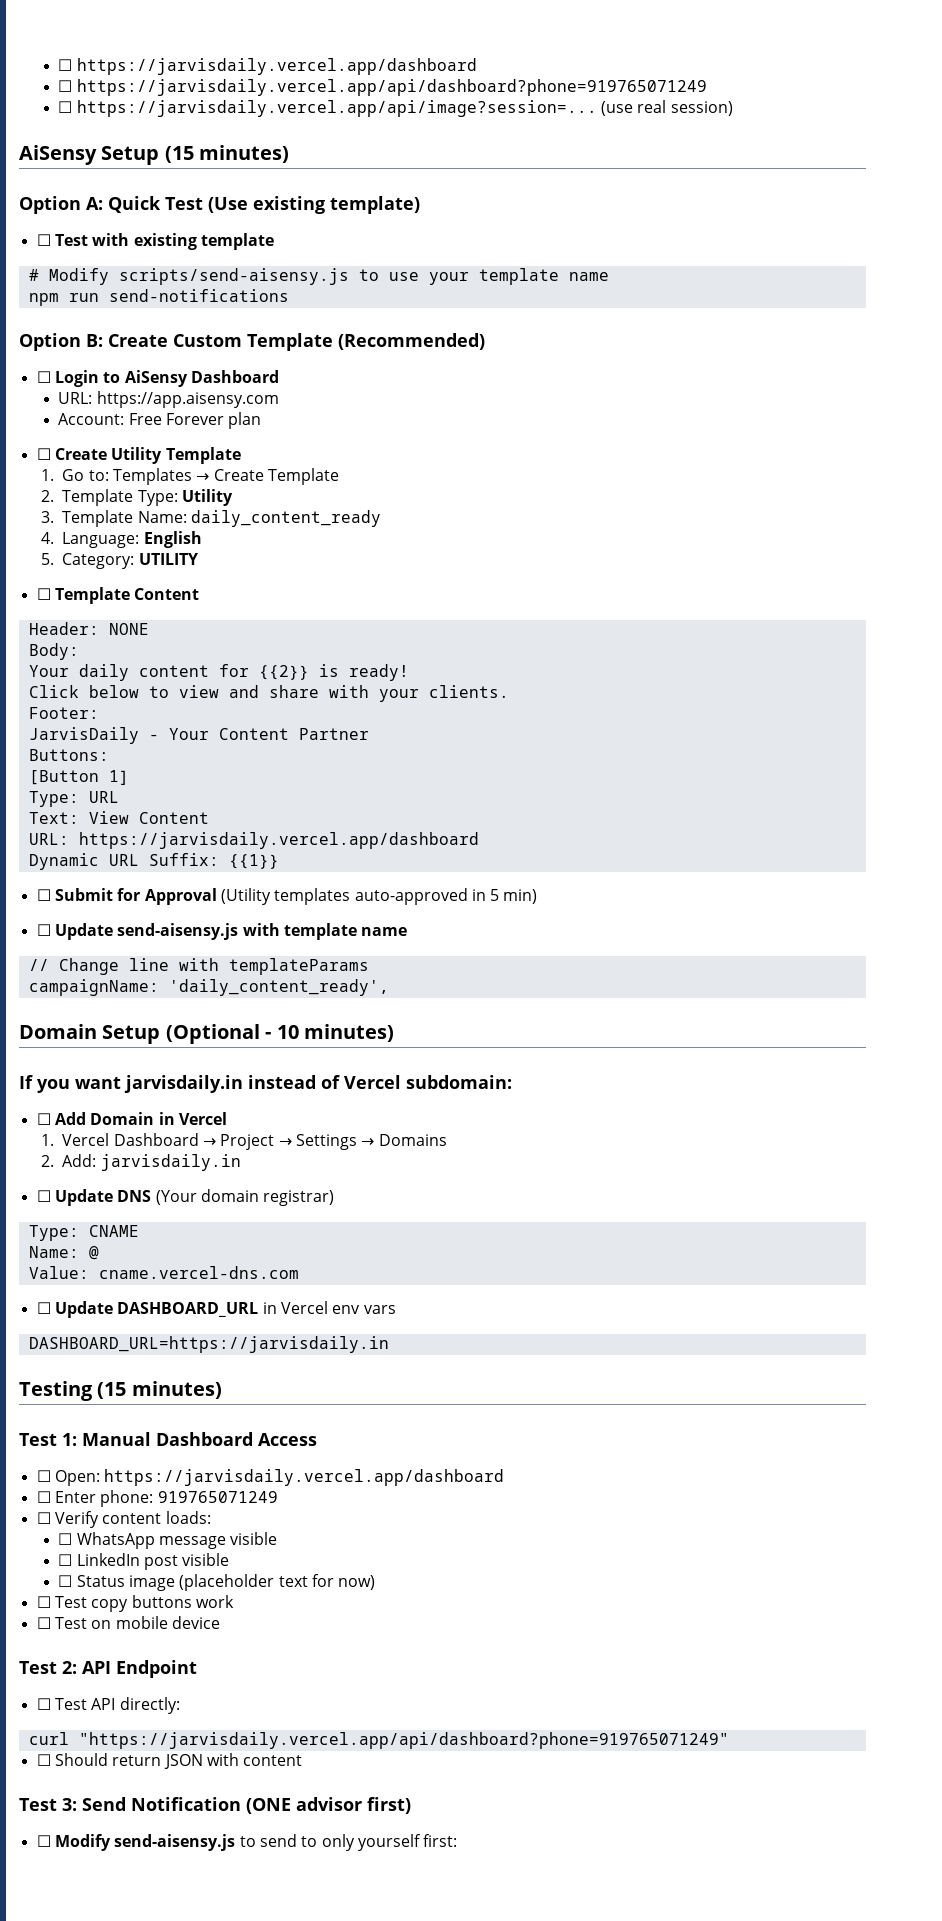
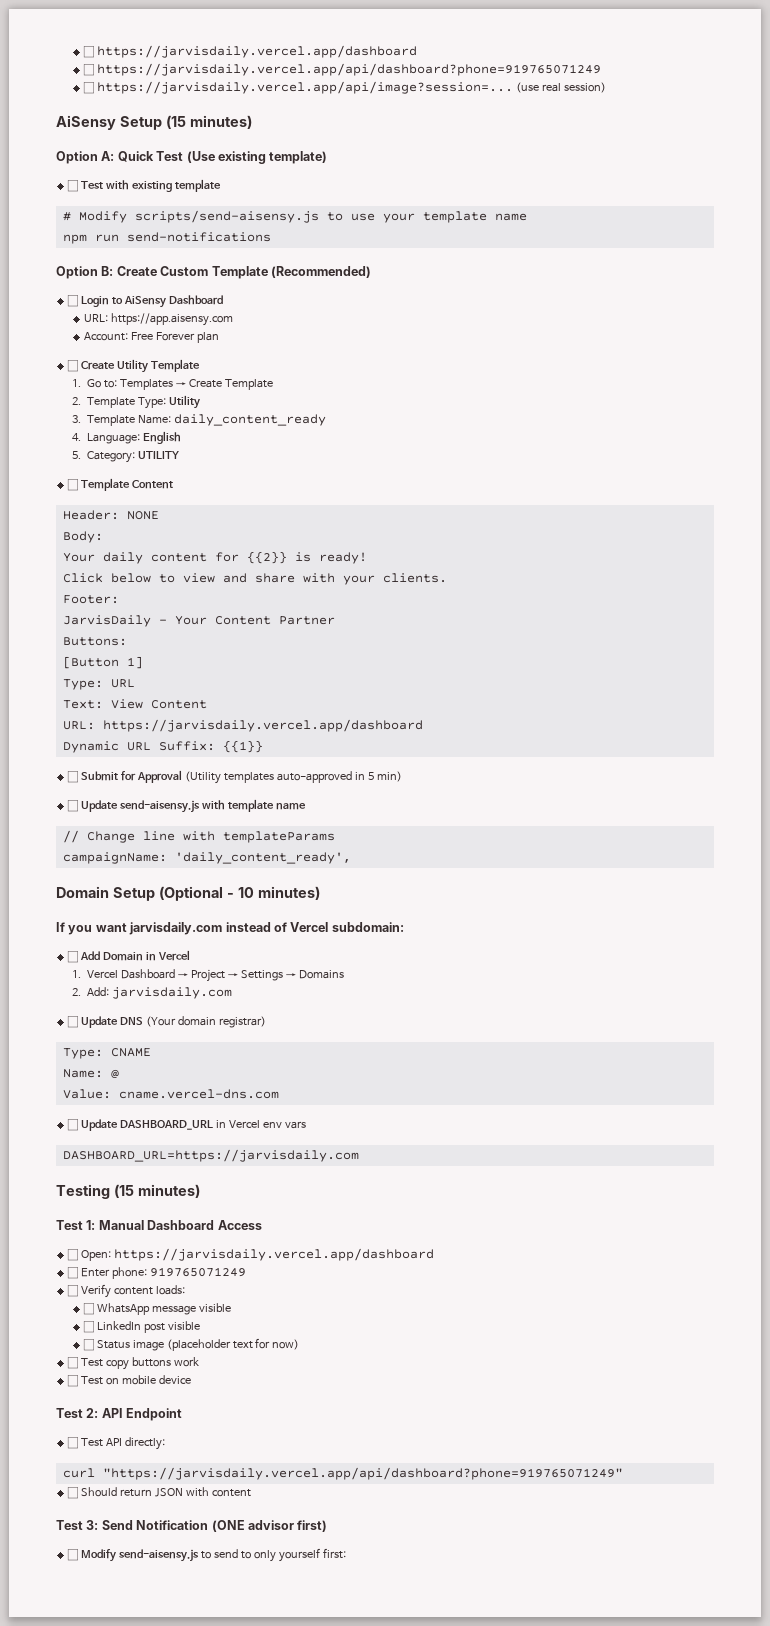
[124,1075,243,1093] jarvisdaily.in -> [129,922,223,935] jarvisdaily.com
[100,1154,241,1171] jarvisdaily.in -> [112,987,233,999] jarvisdaily.com
[28,1336,389,1353] DASHBOARD_URL=https://jarvisdaily.in -> [62,1149,359,1162] DASHBOARD_URL=https://jarvisdaily.com

